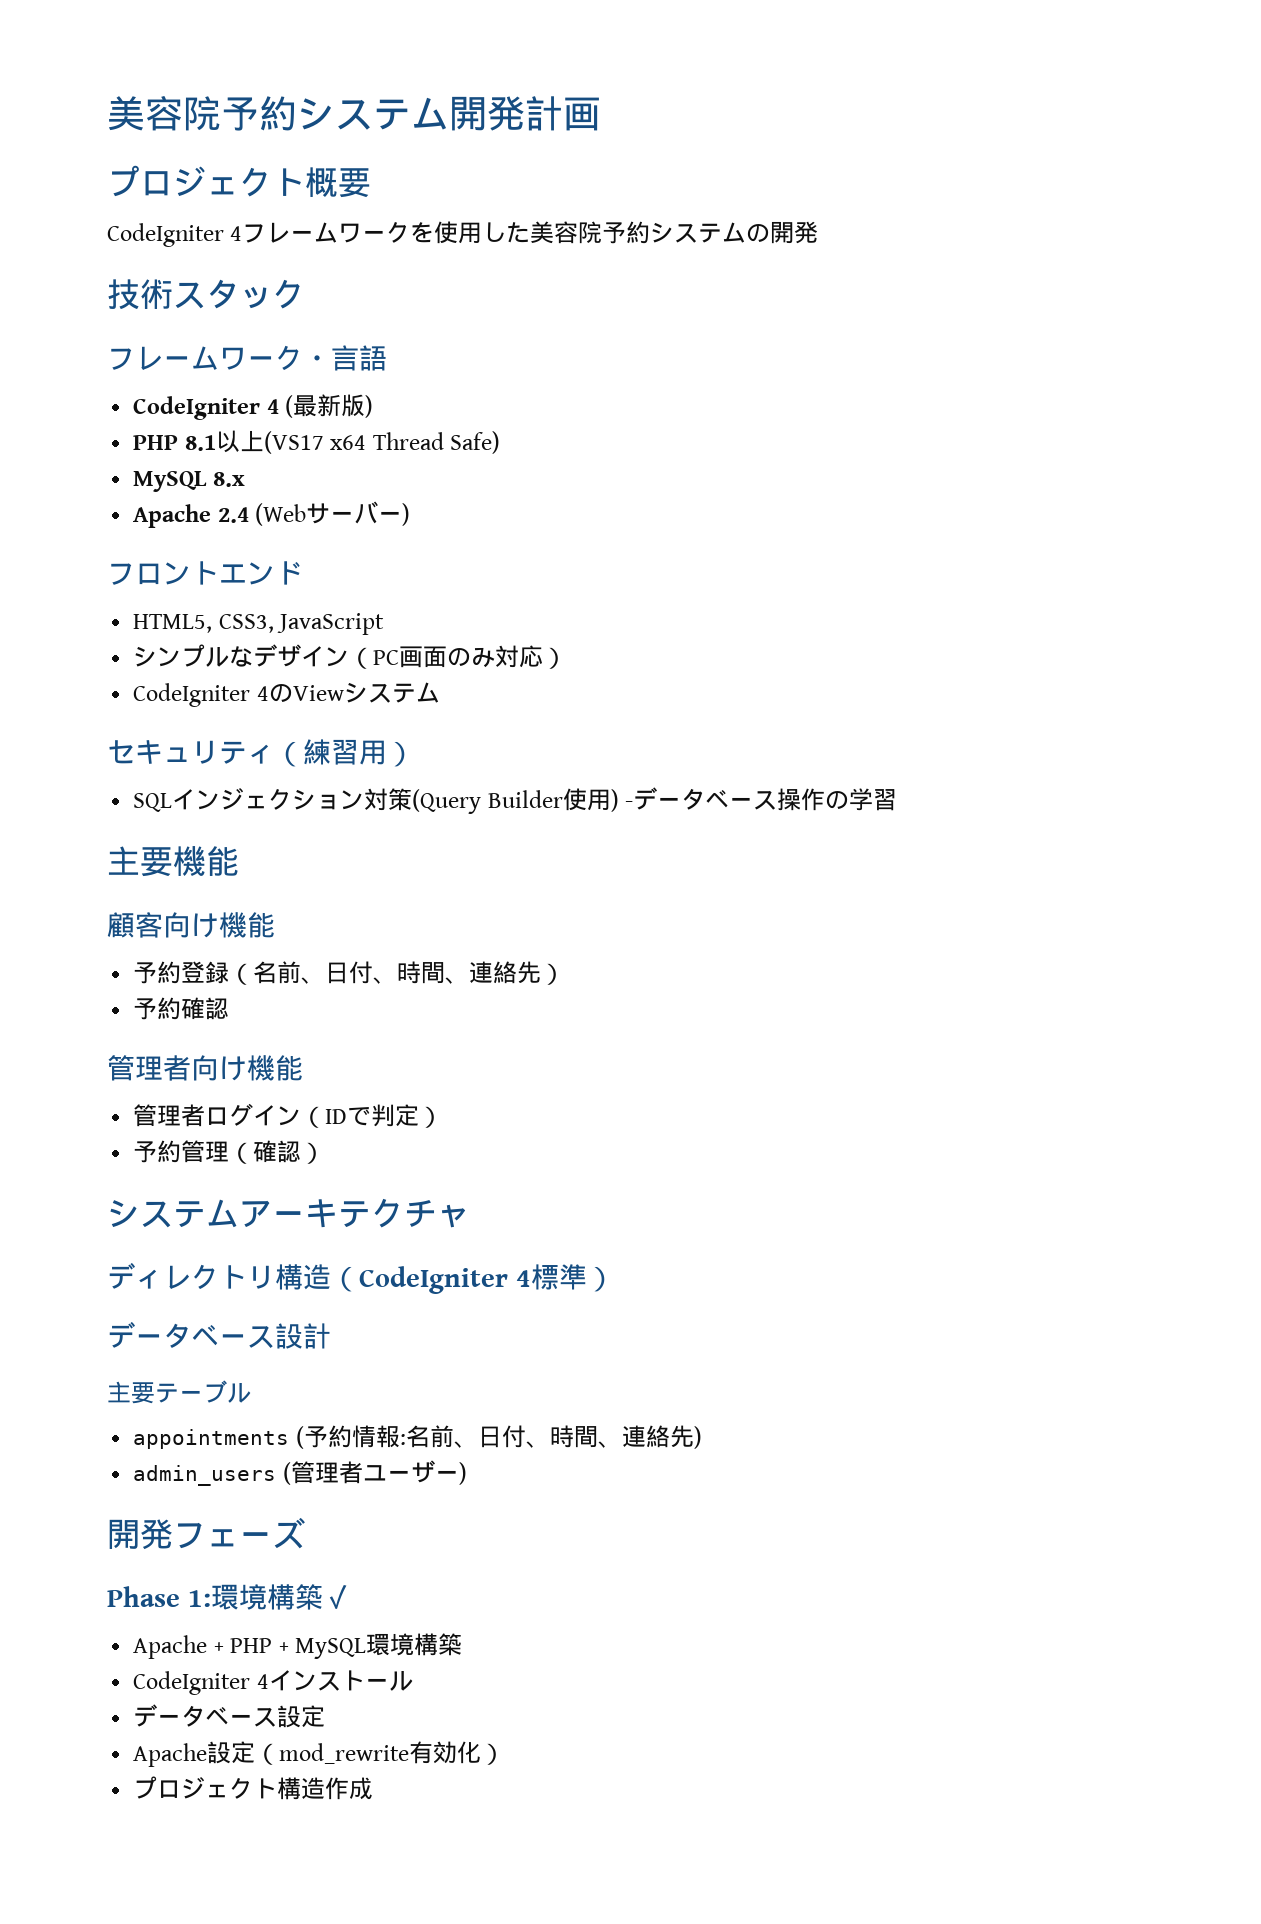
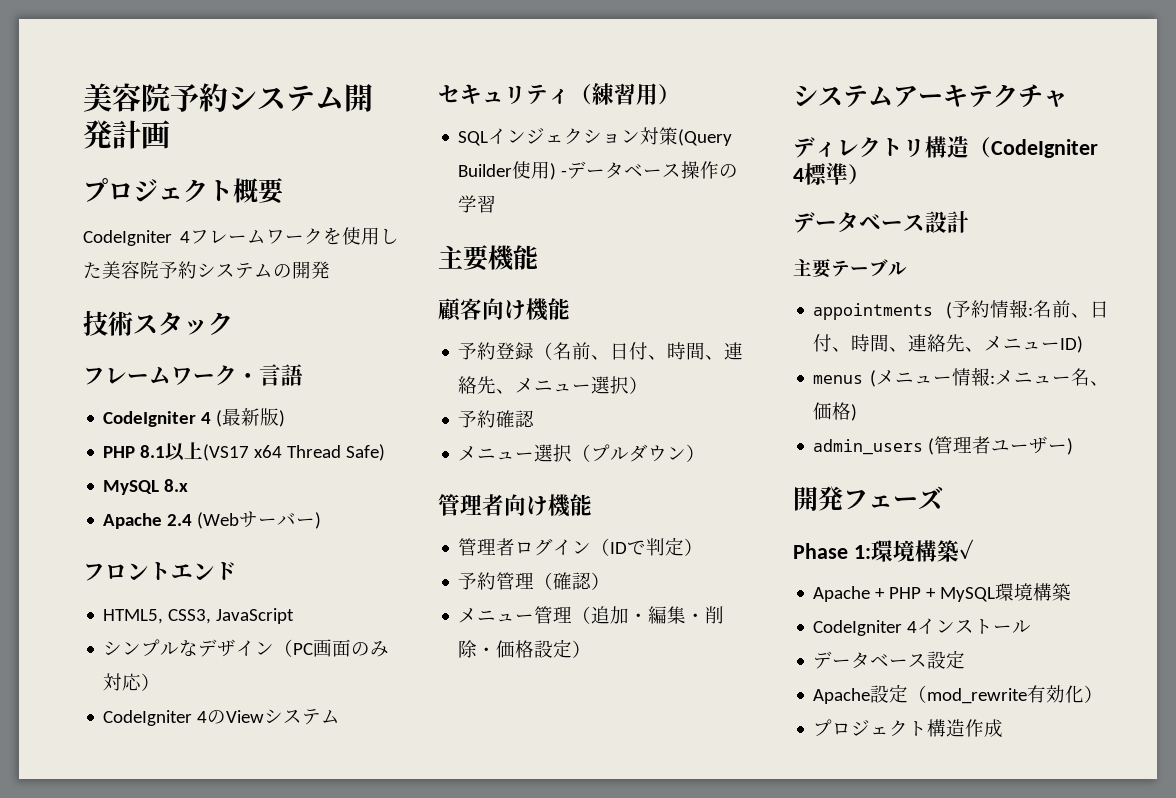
(542, 972) none -> [496,376,630,394] 、メニュー選択
(230, 1008) none -> [458,444,706,462] // メニュー選択（プルダウン）
(326, 1153) none -> [458,606,725,624] [458,639,592,658] // メニュー管理（追加・編集・削除・価格設定）
(694, 1436) none -> [965,336,1084,353] [813,367,1109,387] [813,402,852,420] 、メニューID) // menus (メニュー情報:メニュー名、価格

